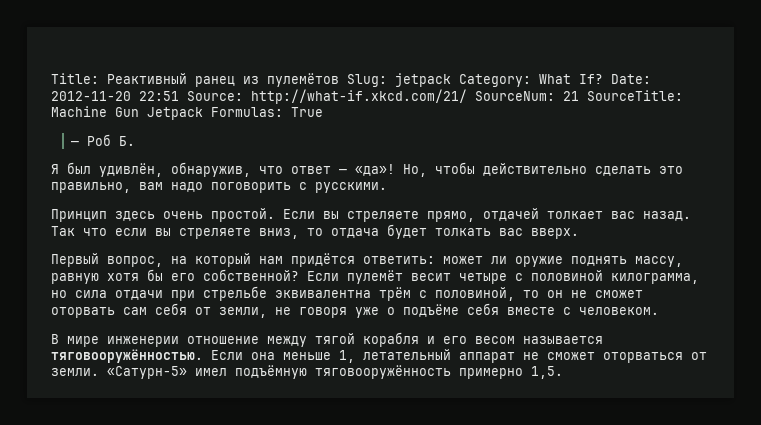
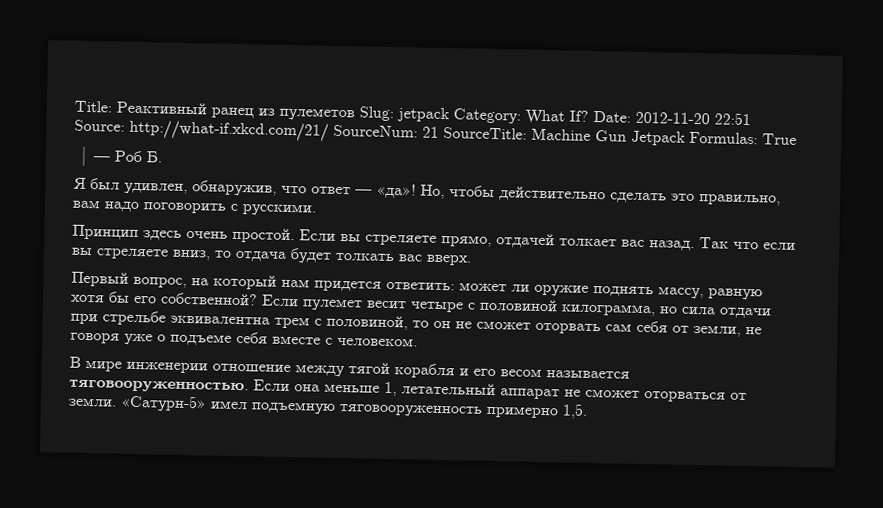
[267,73,339,87] пулемётов -> [279,107,355,122] пулеметов
[99,163,163,177] удивлён, -> [124,182,188,195] удивлен,
[291,253,355,267] придётся -> [314,280,382,292] придется
[347,270,403,284] пулемёт -> [302,298,363,312] пулемет
[379,287,411,301] трём -> [274,316,310,329] трем
[403,304,459,317] подъёме -> [170,333,232,346] подъеме
[51,349,203,363] тяговооружённостью. -> [69,379,249,394] тяговооруженностью.
[235,365,451,379] подъёмную тяговооружённость -> [251,401,482,418] подъемную тяговооруженность

